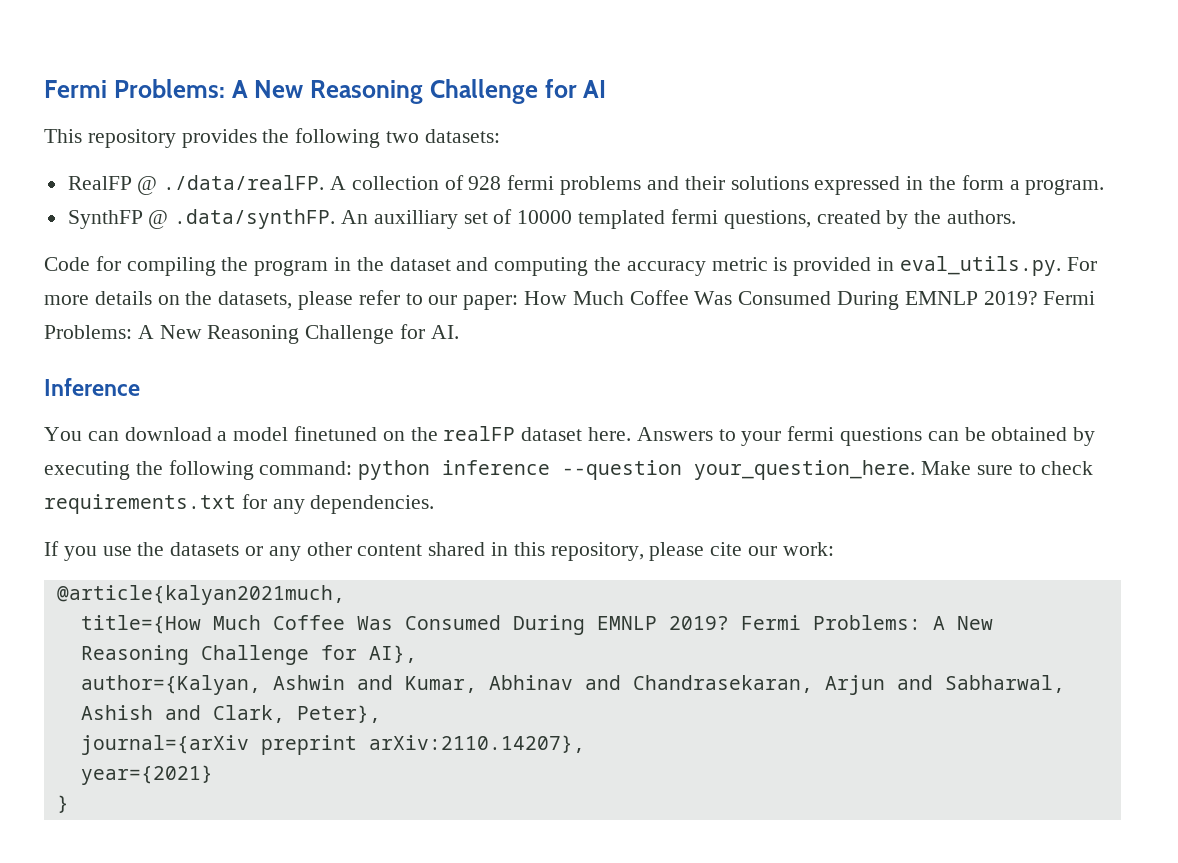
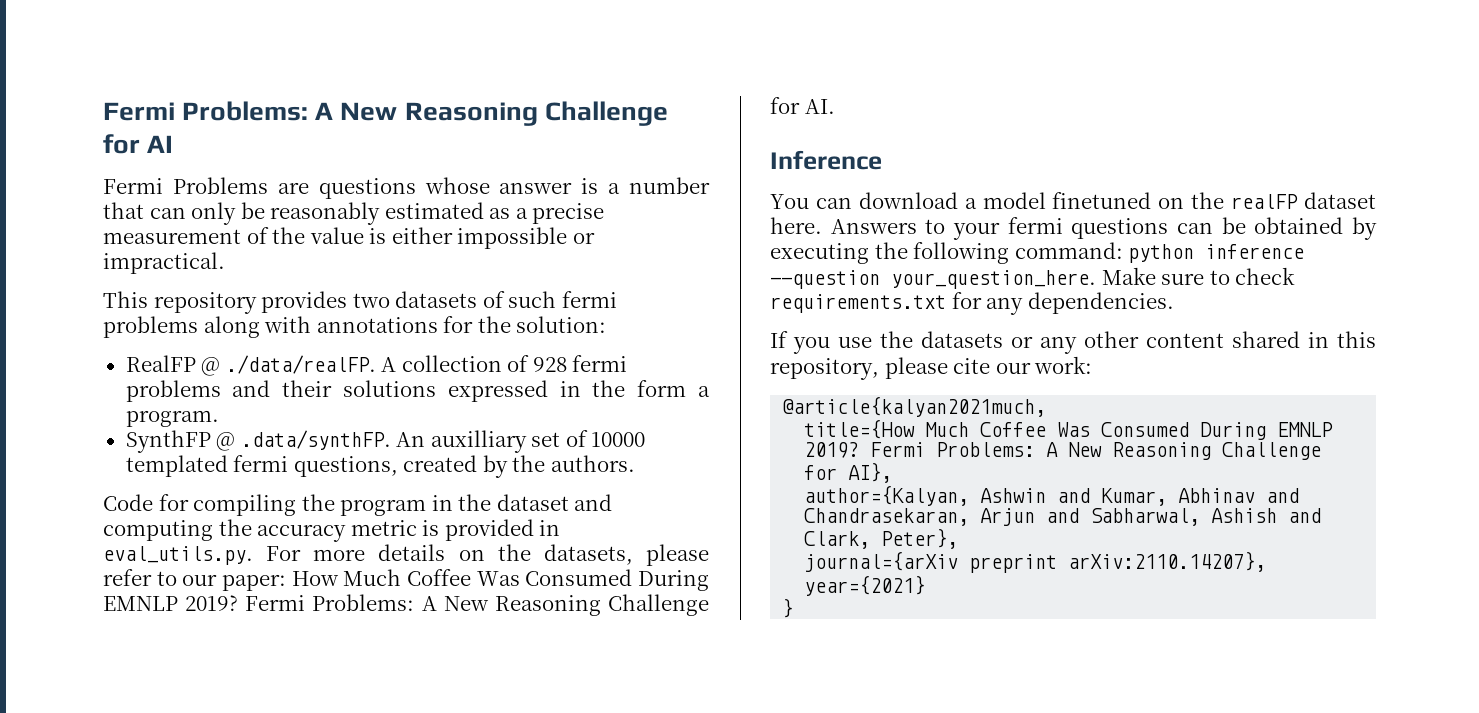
[44,128,500,148] This repository provides the following two datasets: -> [103,177,710,199] [103,202,605,225] [103,227,595,249] [103,252,225,274] [103,291,617,314] [103,316,607,338] Fermi Problems are questions whose answer is a number that can only be reasonably estimated as a precise measurement of the value is either impossible or impractical. // This repository provides two datasets of such fermi problems along with annotations for the solution:

